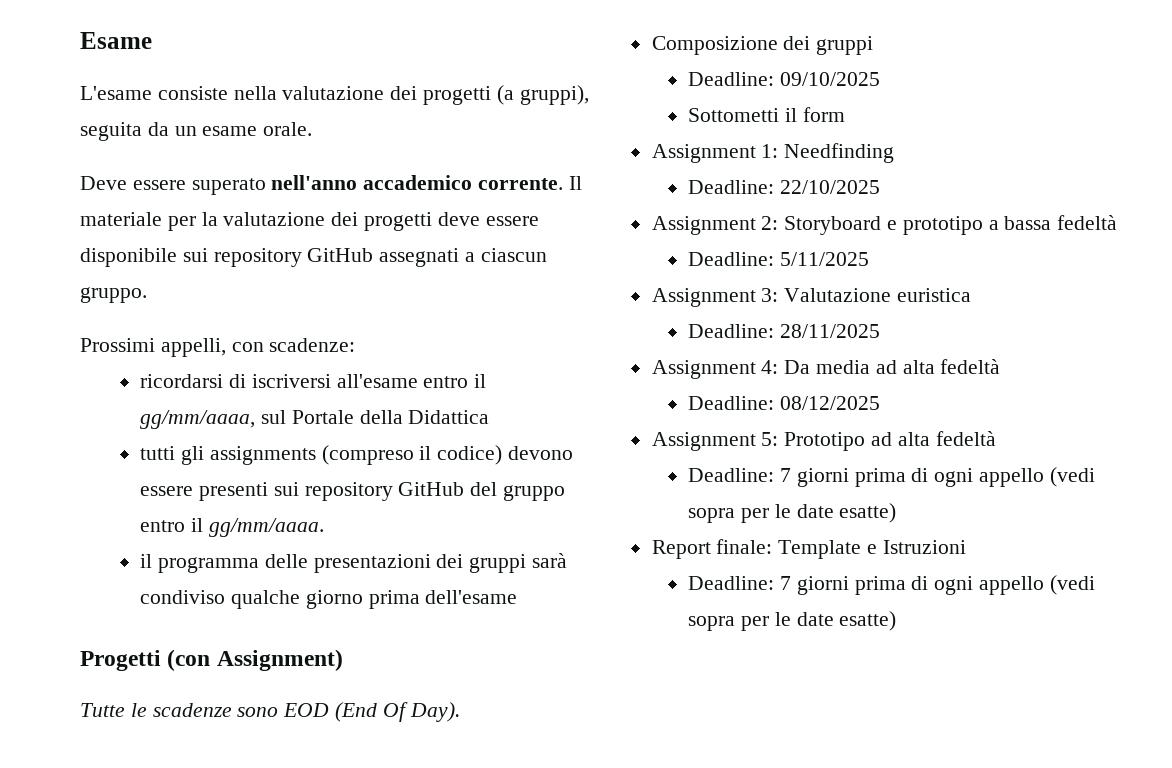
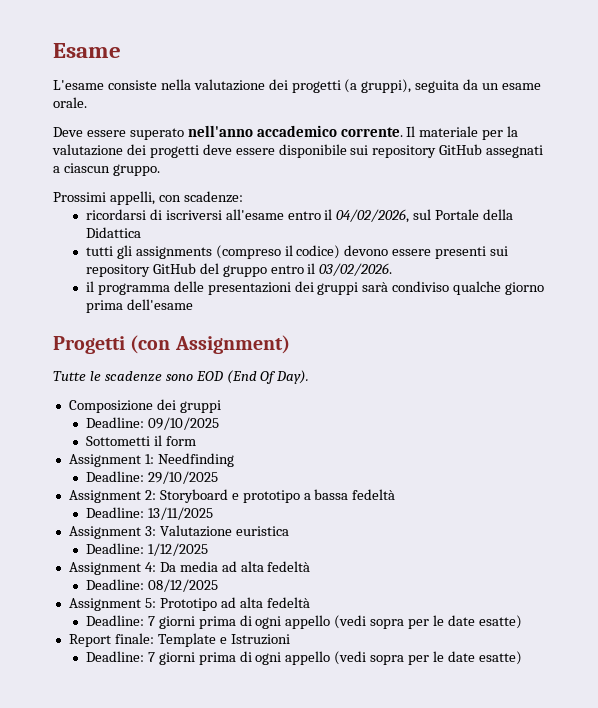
[140,410,256,429] gg/mm/aaaa, -> [336,209,410,223] 04/02/2026,
[208,518,324,537] gg/mm/aaaa. -> [319,263,393,276] 03/02/2026.
[779,180,880,194] 22/10/2025 -> [147,471,218,484] 29/10/2025
[779,252,869,266] 5/11/2025 -> [147,507,213,520] 13/11/2025
[779,324,880,338] 28/11/2025 -> [147,543,208,556] 1/12/2025

